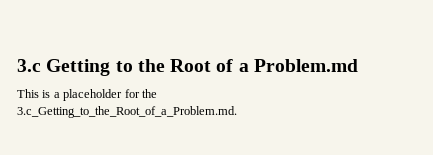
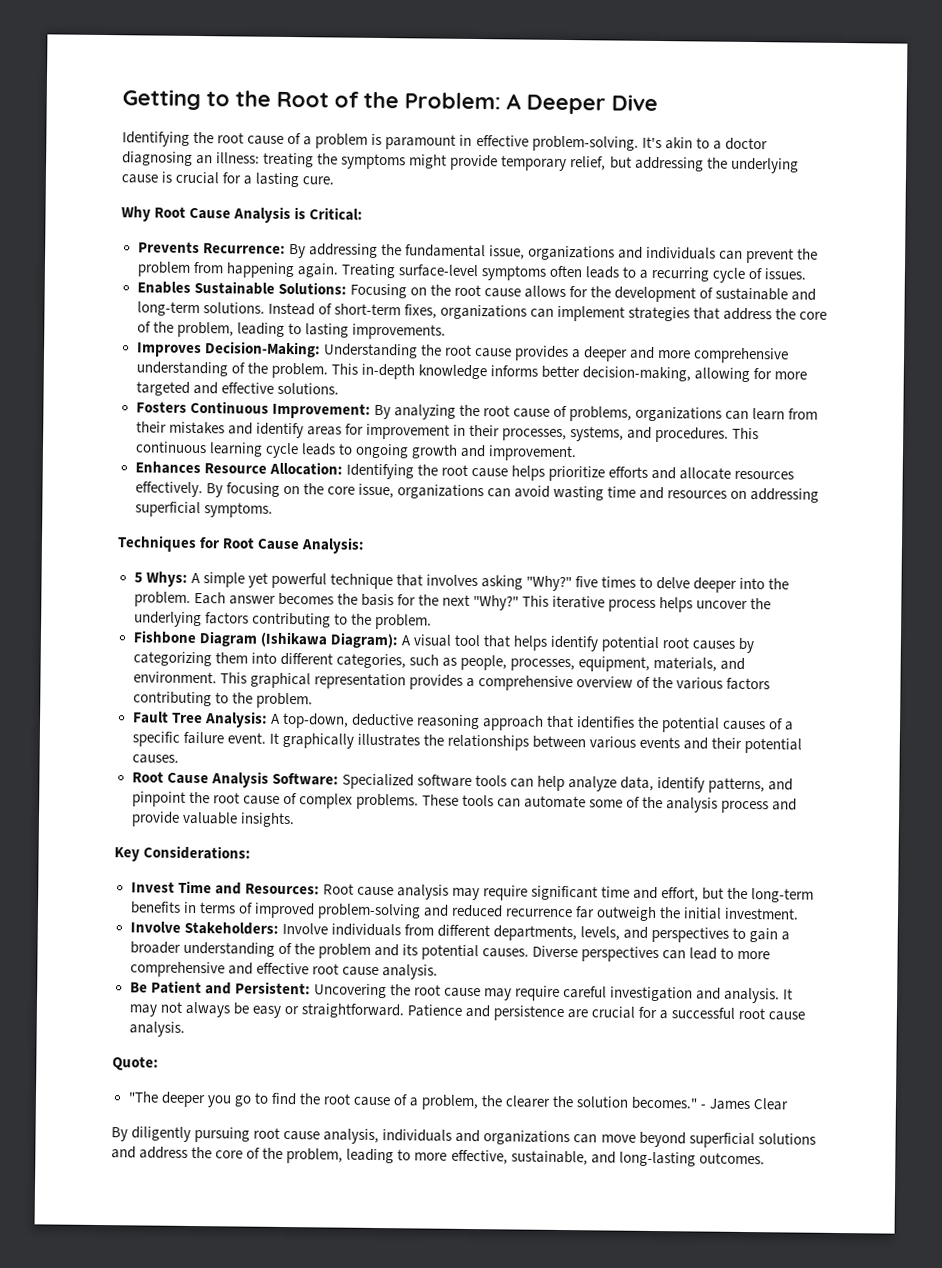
[17,59,41,72] 3.c -> (122, 100) none
[238,59,358,72] [17,89,157,101] [17,106,237,118] a Problem.md // This is a placeholder for the 3.c_Getting_to_the_Root_of_a_Problem.md. -> [363,91,658,115] [122,131,768,152] [122,151,799,174] [121,171,335,188] [121,206,364,224] [137,241,819,264] [136,261,807,283] [136,280,817,303] [136,301,828,322] [136,321,446,340] [135,341,790,364] [135,361,808,383] [135,381,339,396] [135,400,819,422] [135,421,760,443] [134,441,577,462] [134,461,795,482] [134,481,820,503] [134,501,273,518] [117,535,366,554] [133,571,790,593] [133,591,772,613] [133,611,432,630] [132,630,755,654] [132,651,746,672] [132,671,771,692] [132,691,313,709] [132,711,795,733] [131,731,803,754] [131,754,179,764] [131,771,794,794] [131,791,798,814] [130,811,295,828] [114,845,252,862] [130,880,815,903] [129,901,800,922] [129,921,791,943] [129,941,771,963] [129,961,438,980] [129,980,794,1004] [128,1001,806,1022] [128,1021,185,1037] [112,1056,159,1071] [127,1091,789,1111] [111,1126,816,1149] [111,1146,765,1167] the Problem: A Deeper Dive // Identifying the root cause of a problem is paramount in effective problem-solving. It's akin to a doctor diagnosing an illness: treating the symptoms might provide temporary relief, but addressing the underlying cause is crucial for a lasting cure. // Why Root Cause Analysis is Critical: // Prevents Recurrence: By addressing the fundamental issue, organizations and individuals can prevent the problem from happening again. Treating surface-level symptoms often leads to a recurring cycle of issues. // Enables Sustainable Solutions: Focusing on the root cause allows for the development of sustainable and long-term solutions. Instead of short-term fixes, organizations can implement strategies that address the core of the problem, leading to lasting improvements. // Improves Decision-Making: Understanding the root cause provides a deeper and more comprehensive understanding of the problem. This in-depth knowledge informs better decision-making, allowing for more targeted and effective solutions. // Fosters Continuous Improvement: By analyzing the root cause of problems, organizations can learn from their mistakes and identify areas for improvement in their processes, systems, and procedures. This continuous learning cycle leads to ongoing growth and improvement. // Enhances Resource Allocation: Identifying the root cause helps prioritize efforts and allocate resources effectively. By focusing on the core issue, organizations can avoid wasting time and resources on addressing superficial symptoms. // Techniques for Root Cause Analysis: // 5 Whys: A simple yet powerful technique that involves asking "Why?" five times to delve deeper into the problem. Each answer becomes the basis for the next "Why?" This iterative process helps uncover the underlying factors contributing to the problem. // Fishbone Diagram (Ishikawa Diagram): A visual tool that helps identify potential root causes by categorizing them into different categories, such as people, processes, equipment, materials, and environment. This graphical representation provides a comprehensive overview of the various factors contributing to the problem. // Fault Tree Analysis: A top-down, deductive reasoning approach that identifies the potential causes of a specific failure event. It graphically illustrates the relationships between various events and their potential causes. // Root Cause Analysis Software: Specialized software tools can help analyze data, identify patterns, and pinpoint the root cause of complex problems. These tools can automate some of the analysis process and provide valuable insights. // Key Considerations: // Invest Time and Resources: Root cause analysis may require significant time and effort, but the long-term benefits in terms of improved problem-solving and reduced recurrence far outweigh the initial investment. // Involve Stakeholders: Involve individuals from different departments, levels, and perspectives to gain a broader understanding of the problem and its potential causes. Diverse perspectives can lead to more comprehensive and effective root cause analysis. // Be Patient and Persistent: Uncovering the root cause may require careful investigation and analysis. It may not always be easy or straightforward. Patience and persistence are crucial for a successful root cause analysis. // Quote: // "The deeper you go to find the root cause of a problem, the clearer the solution becomes." - James Clear // By diligently pursuing root cause analysis, individuals and organizations can move beyond superficial solutions and address the core of the problem, leading to more effective, sustainable, and long-lasting outcomes.

